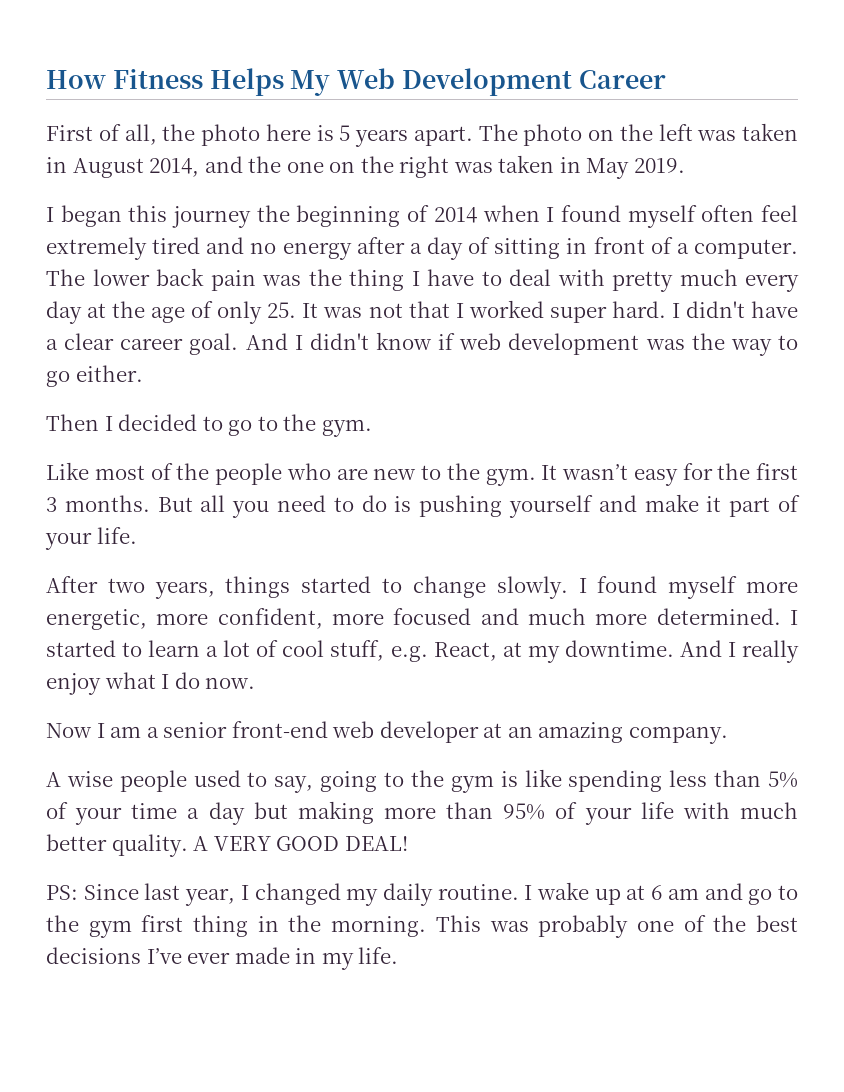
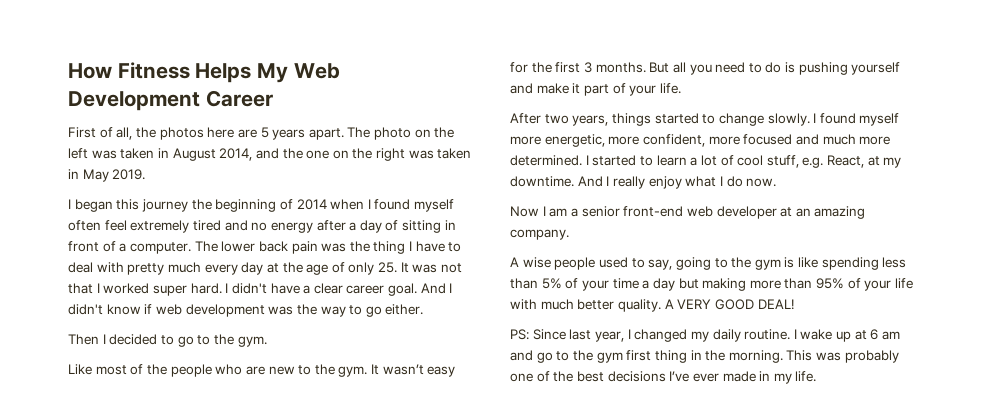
[201,124,334,146] photo here is -> [159,127,257,140] photos here are

